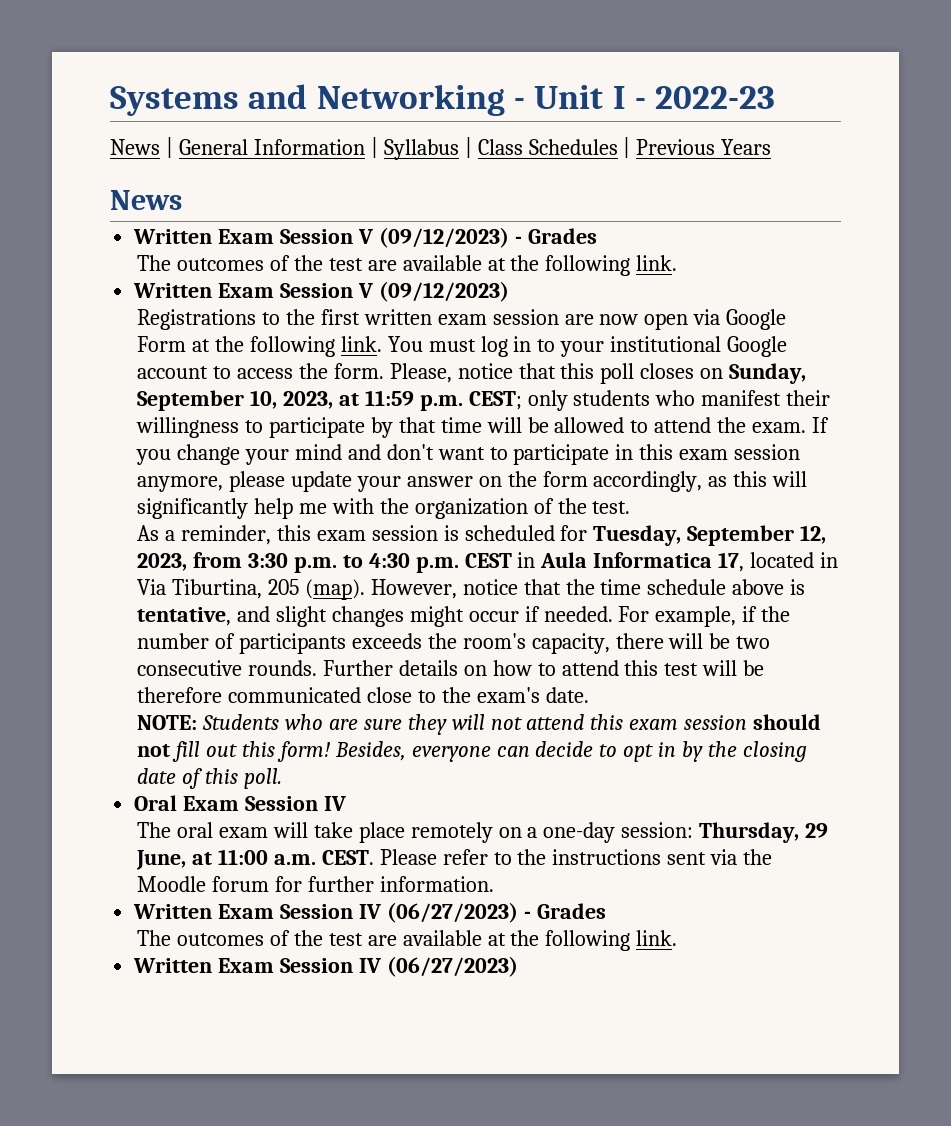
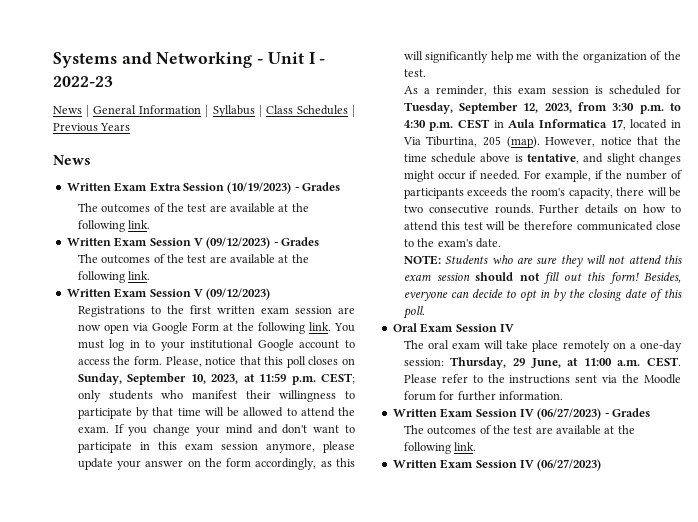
(182, 200) none -> [66,182,340,194] [77,203,309,213] [77,220,151,232] // Written Exam Extra Session (10/19/2023) - Grades // The outcomes of the test are available at the following link.

